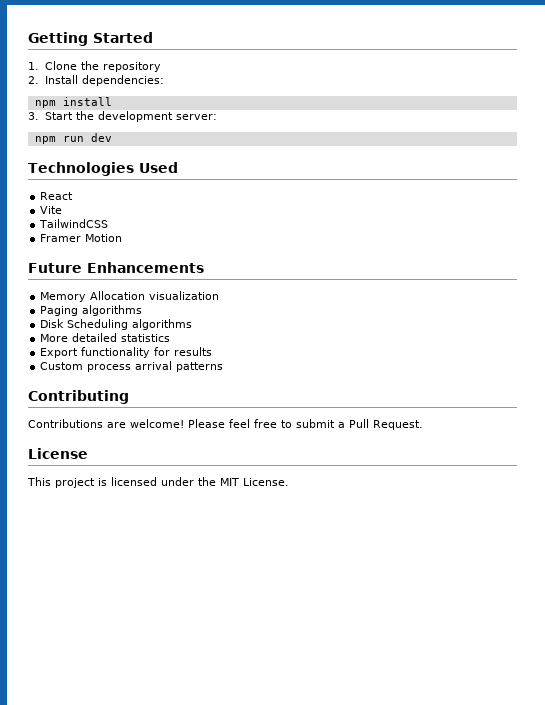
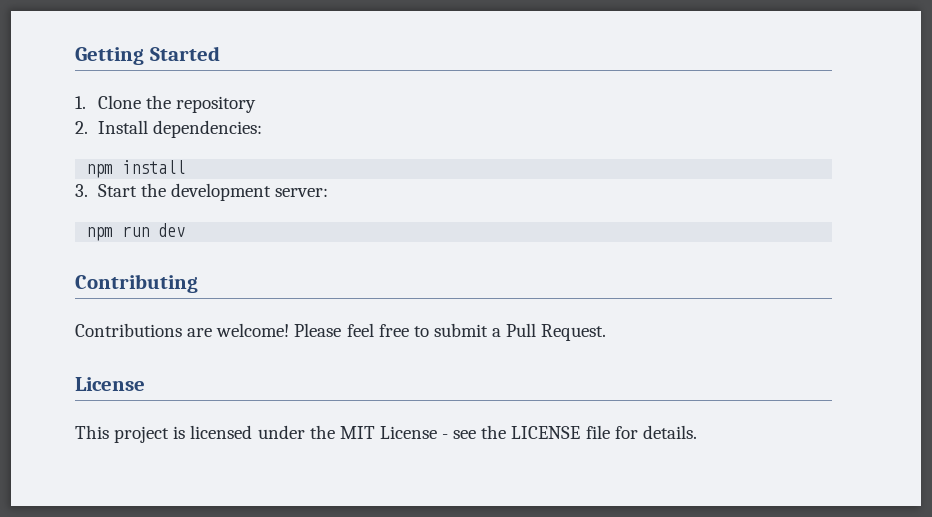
[28,162,178,176] [40,192,74,200] [40,206,63,214] [39,219,109,228] [40,234,123,242] [28,262,204,273] [40,291,220,302] [40,305,143,316] [40,319,193,330] [40,333,171,342] [40,347,213,358] [40,361,224,372] // Technologies Used // React // Vite // TailwindCSS // Framer Motion // Future Enhancements // Memory Allocation visualization // Paging algorithms // Disk Scheduling algorithms // More detailed statistics // Export functionality for results // Custom process arrival patterns -> (186, 230) none
[243,478,289,486] License. -> [379,425,697,439] License - see the LICENSE file for details.

